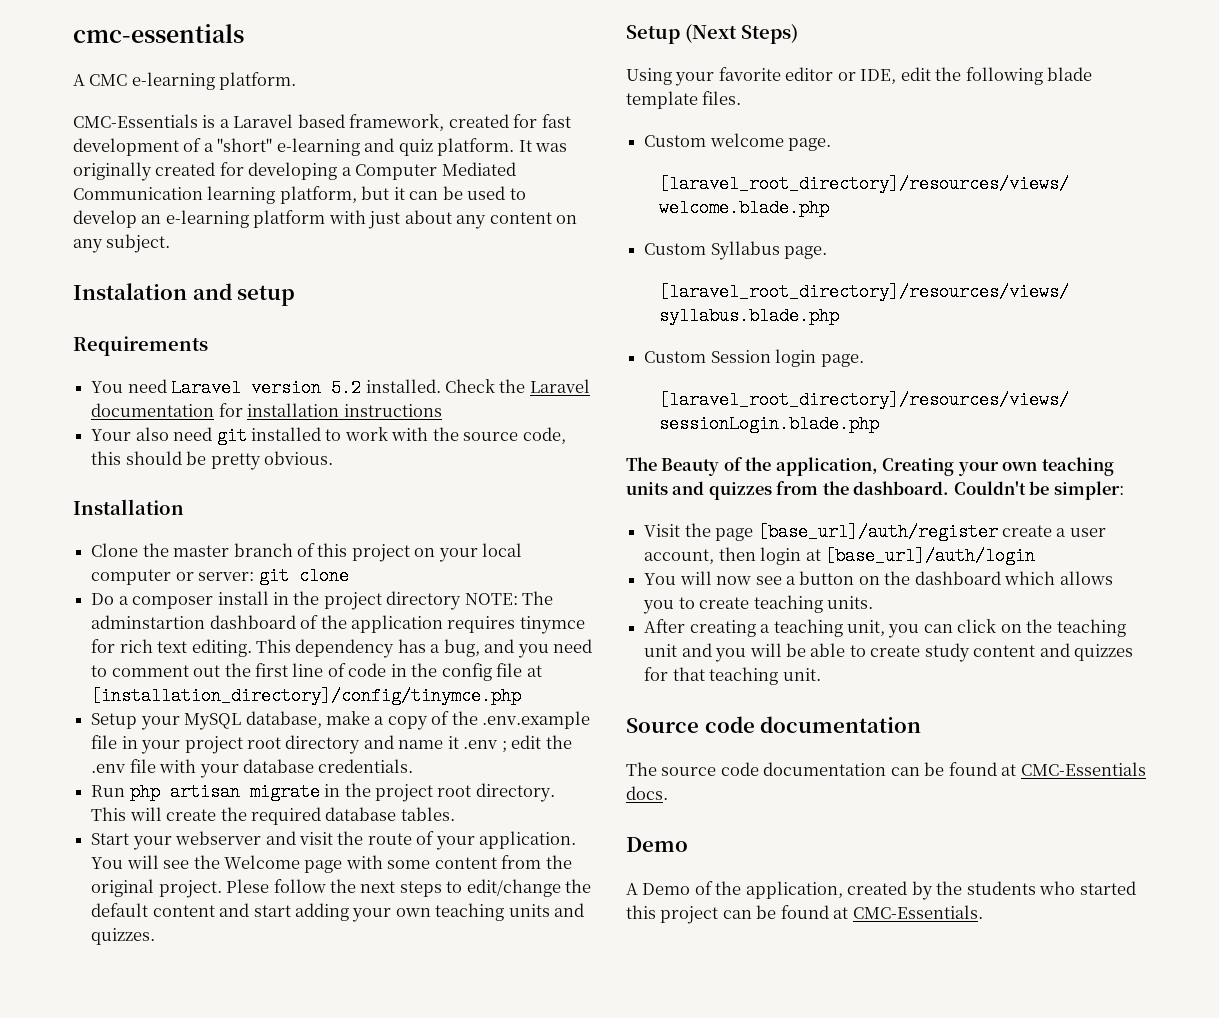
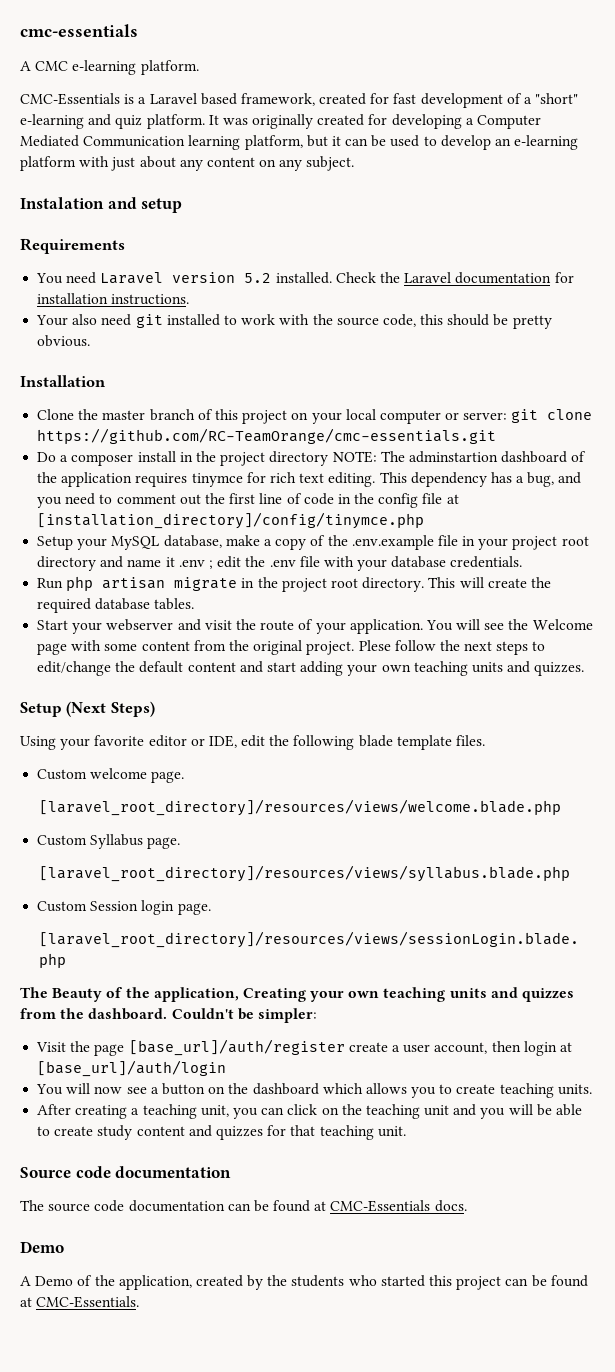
[343,404,442,417] instructions -> [111,294,190,305] instructions.
(349, 576) none -> [37,428,497,444] https://github.com/RC-TeamOrange/cmc-essentials.git

